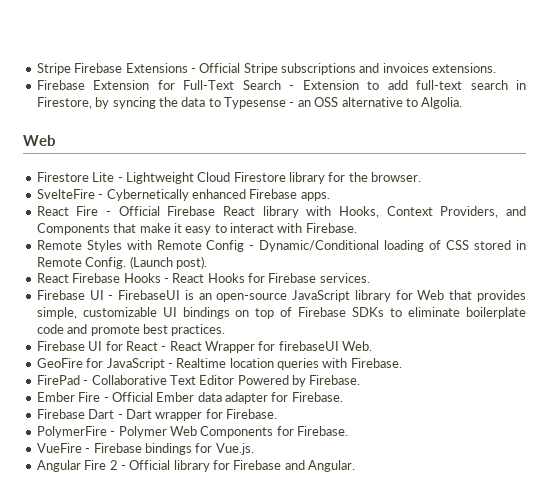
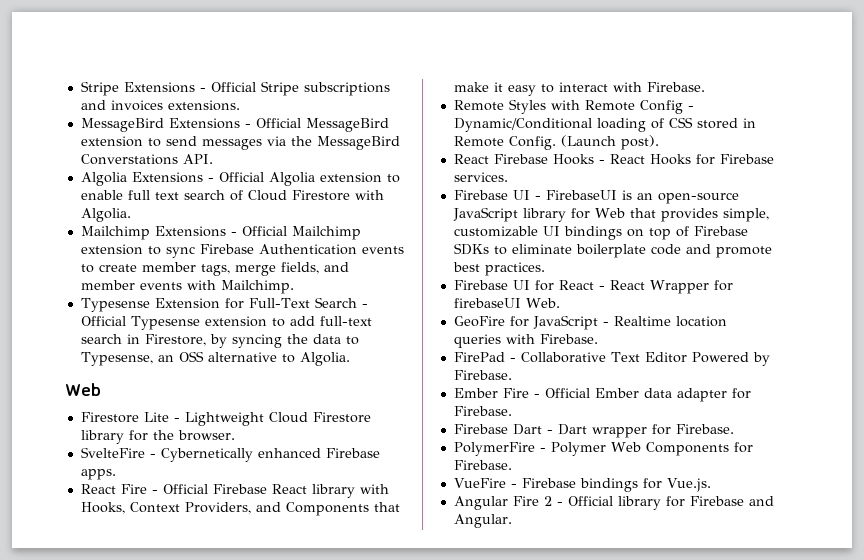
[36,63,123,75] Stripe Firebase -> [80,81,119,96] Stripe
[36,80,85,90] Firebase -> [80,118,389,132] [80,136,400,150] [80,154,213,165] [80,172,400,186] [80,190,384,201] [80,208,131,222] [80,226,361,240] [80,244,404,258] [80,262,349,276] [80,280,294,294] [80,298,150,312] MessageBird Extensions - Official MessageBird extension to send messages via the MessageBird Converstations API. // Algolia Extensions - Official Algolia extension to enable full text search of Cloud Firestore with Algolia. // Mailchimp Extensions - Official Mailchimp extension to sync Firebase Authentication events to create member tags, merge fields, and member events with Mailchimp. // Typesense
[302,80,359,90] Extension -> [80,316,267,330] Official Typesense extension
[224,97,295,109] Typesense - -> [80,352,153,366] Typesense,

